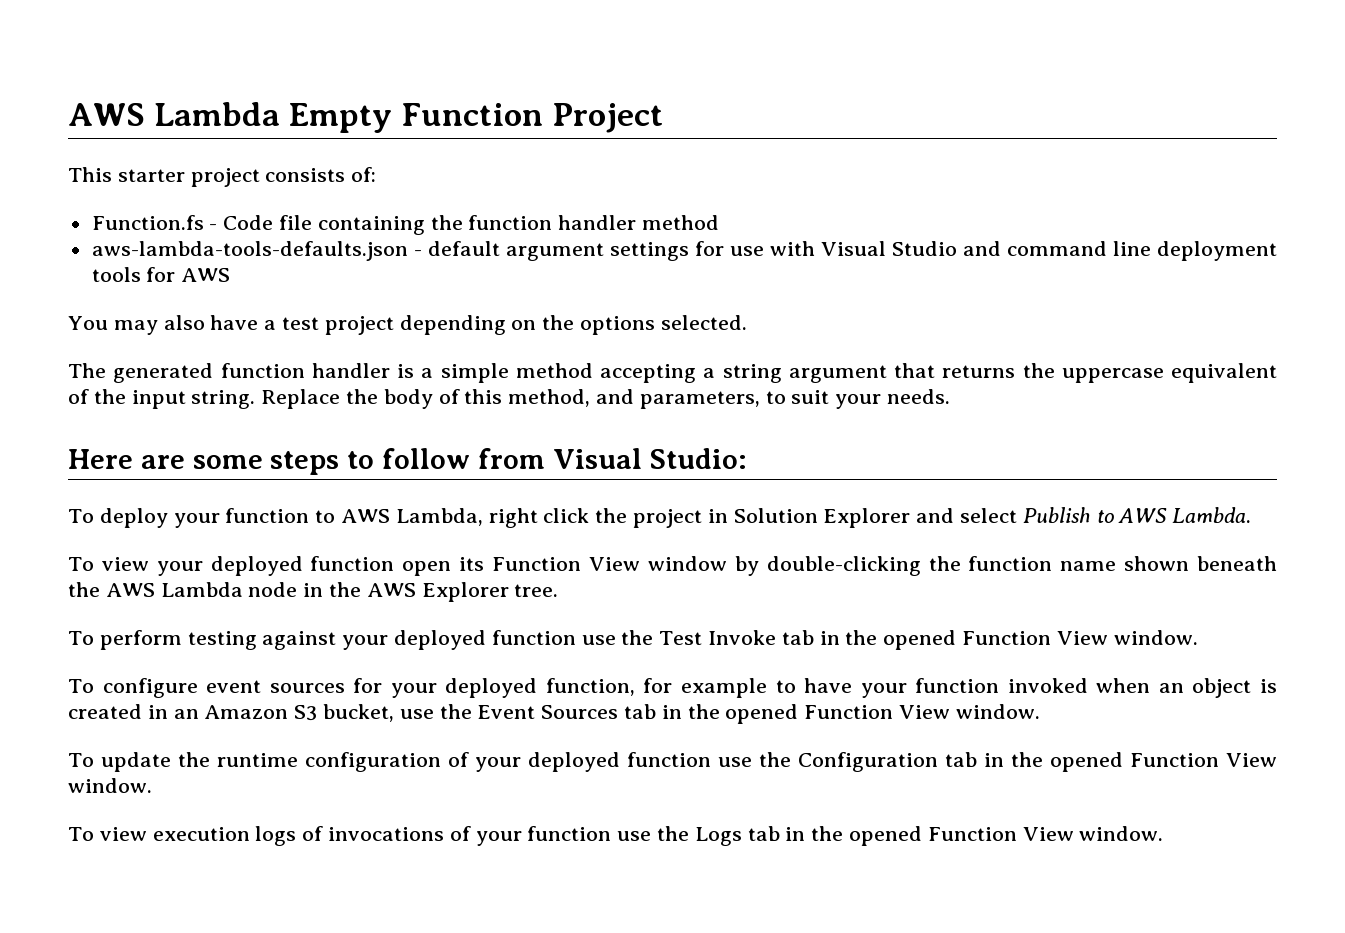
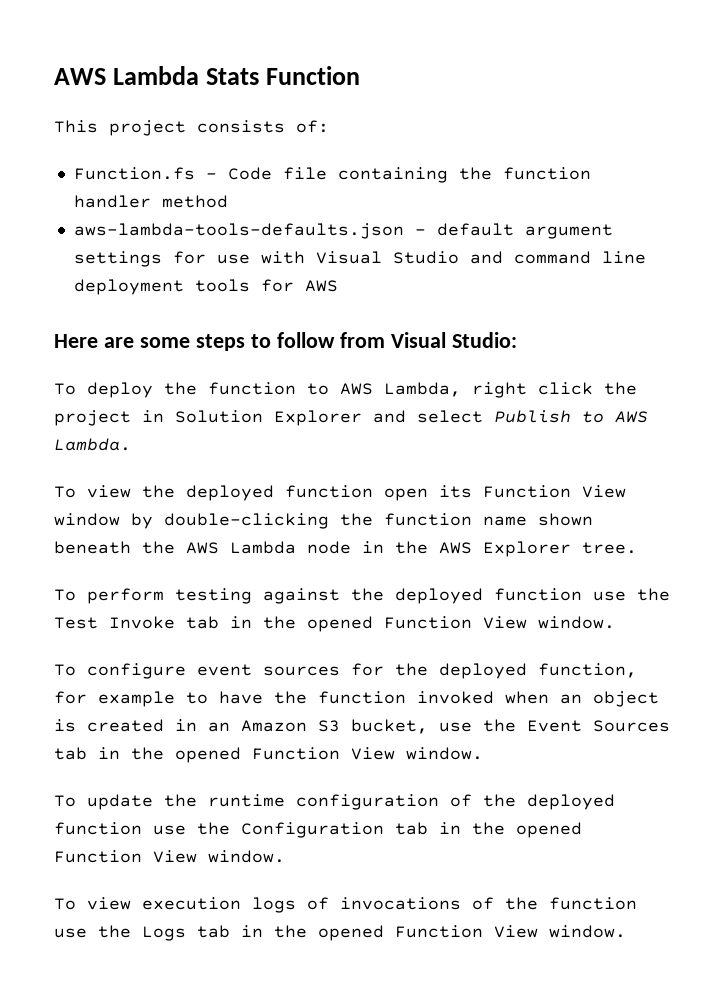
[68,102,664,133] AWS Lambda Empty Function Project -> [54,66,360,85] AWS Lambda Stats Function
[117,169,185,182] starter -> (98, 126) none
[68,315,747,335] [68,363,1277,383] [68,389,951,409] // You may also have a test project depending on the options selected. // The generated function handler is a simple method accepting a string argument that returns the uppercase equivalent of the input string. Replace the body of this method, and parameters, to suit your needs. -> (338, 286) none
[173,513,220,528] your -> [164,382,197,395] the
[156,561,203,576] your -> [142,485,175,498] the
[342,635,389,650] your -> [351,588,384,601] the
[390,683,437,698] your -> [395,663,428,676] the
[860,683,907,698] your -> [274,691,307,704] the
[474,757,521,772] your -> [483,794,516,807] the
[475,831,522,846] your -> [505,897,538,910] the

